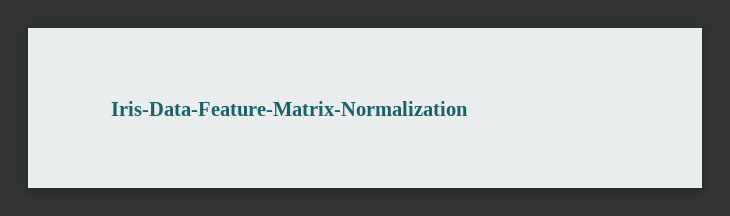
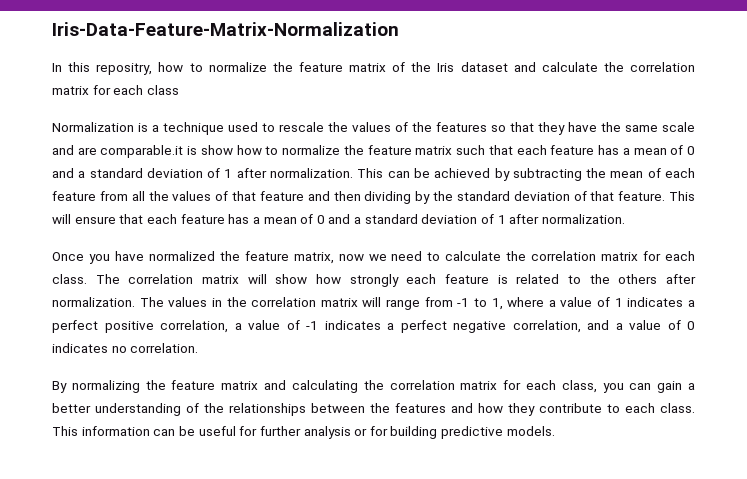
(468, 108) none -> [52,62,695,75] [52,85,179,95] [52,122,695,135] [52,145,695,158] [52,168,695,181] [52,191,695,204] [52,214,625,224] [52,251,695,264] [52,274,696,287] [52,297,696,310] [52,320,695,333] [52,343,199,353] [52,380,695,393] [52,403,695,416] [52,426,555,439] // In this repositry, how to normalize the feature matrix of the Iris dataset and calculate the correlation matrix for each class // Normalization is a technique used to rescale the values of the features so that they have the same scale and are comparable.it is show how to normalize the feature matrix such that each feature has a mean of 0 and a standard deviation of 1 after normalization. This can be achieved by subtracting the mean of each feature from all the values of that feature and then dividing by the standard deviation of that feature. This will ensure that each feature has a mean of 0 and a standard deviation of 1 after normalization. // Once you have normalized the feature matrix, now we need to calculate the correlation matrix for each class. The correlation matrix will show how strongly each feature is related to the others after normalization. The values in the correlation matrix will range from -1 to 1, where a value of 1 indicates a perfect positive correlation, a value of -1 indicates a perfect negative correlation, and a value of 0 indicates no correlation. // By normalizing the feature matrix and calculating the correlation matrix for each class, you can gain a better understanding of the relationships between the features and how they contribute to each class. This information can be useful for further analysis or for building predictive models.

